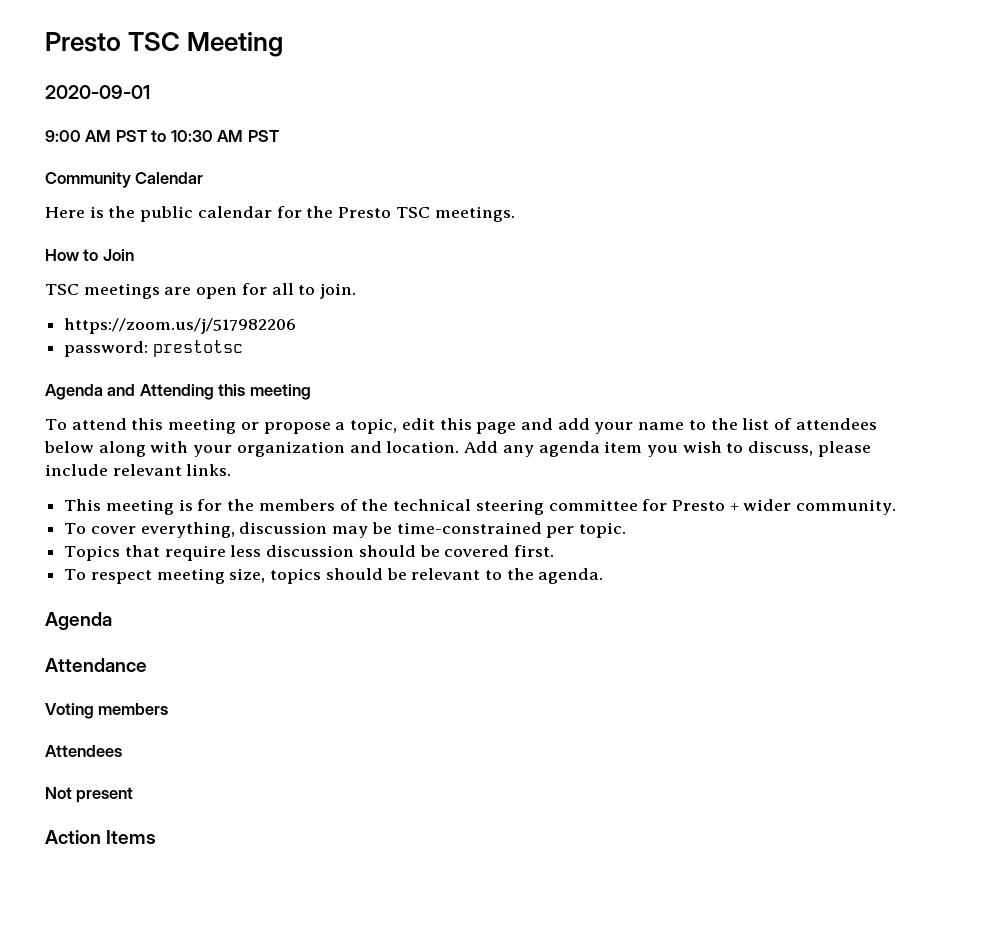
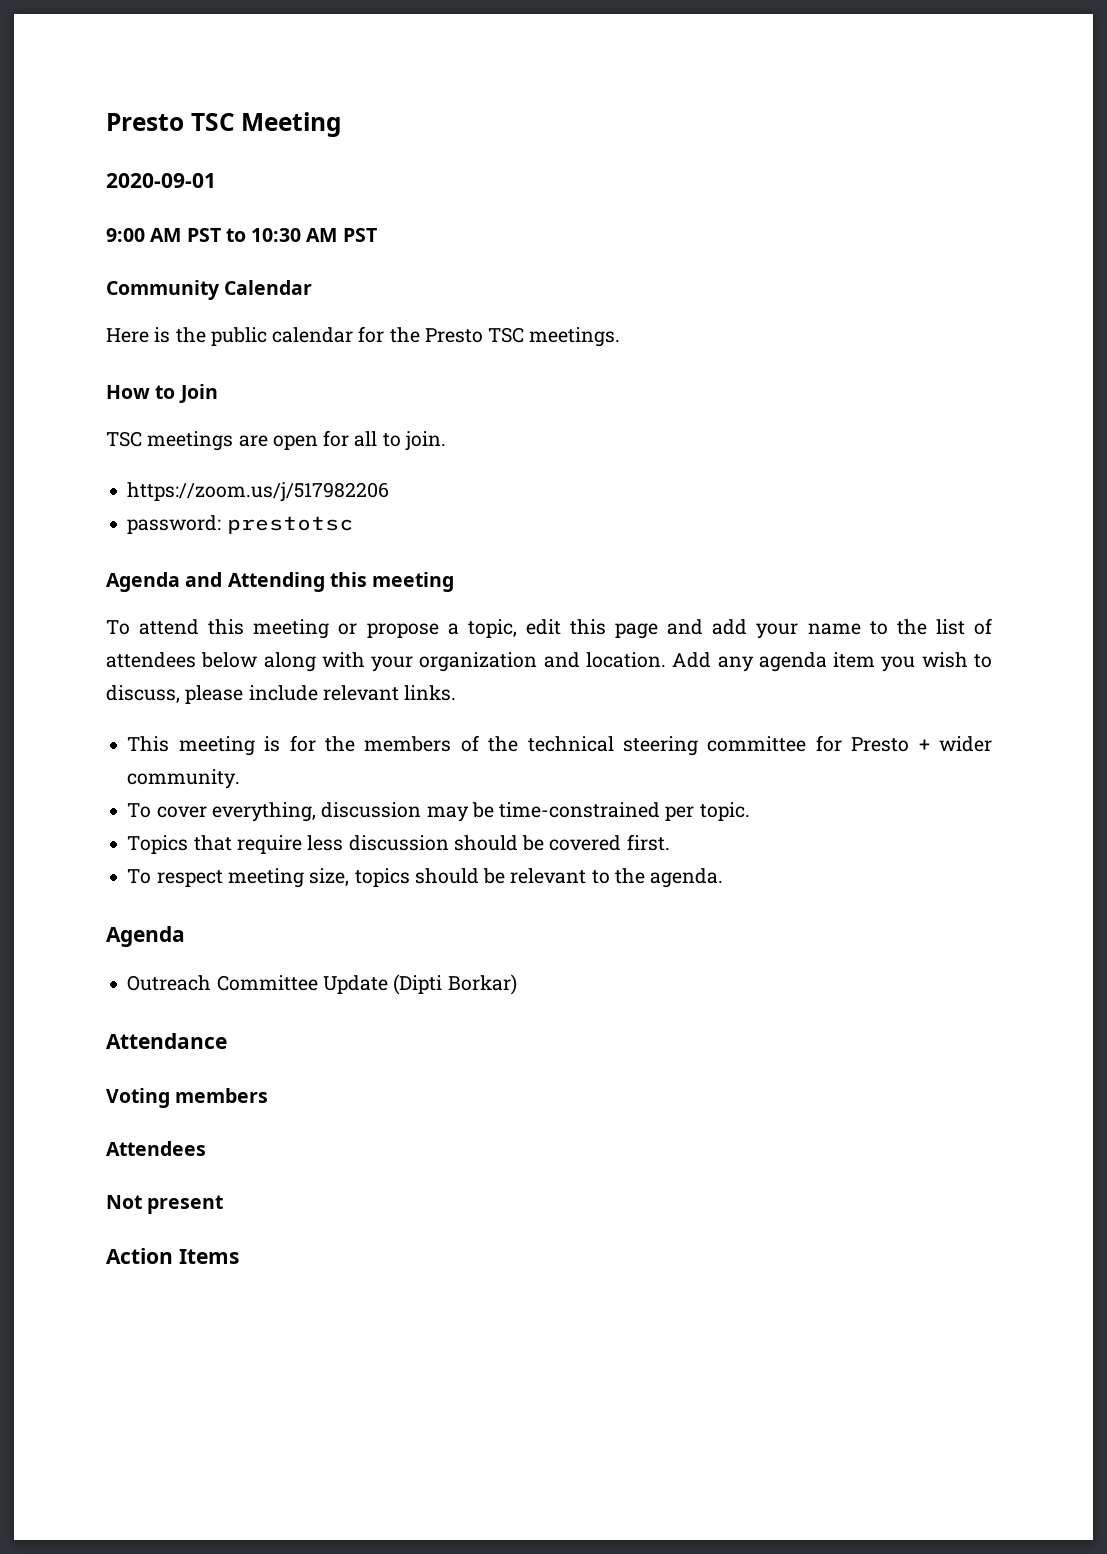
(112, 621) none -> [127,974,517,995] // Outreach Committee Update (Dipti Borkar)

